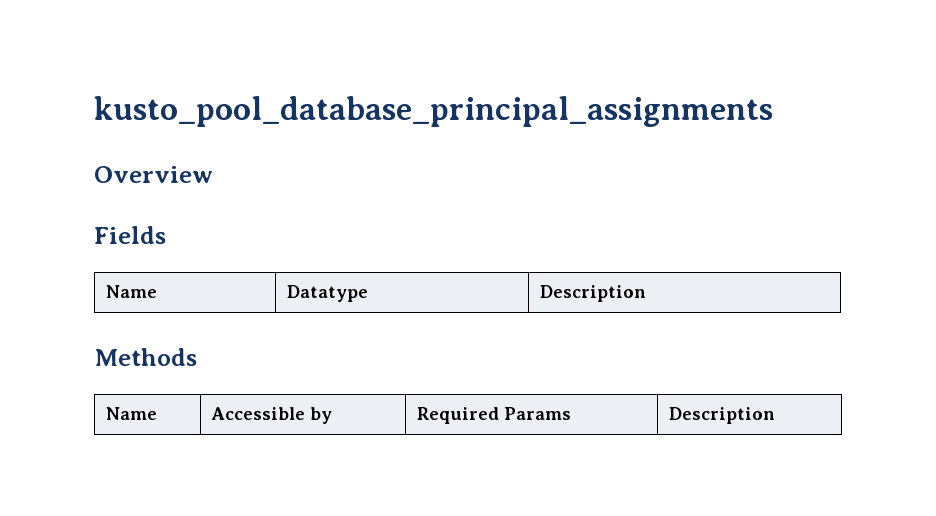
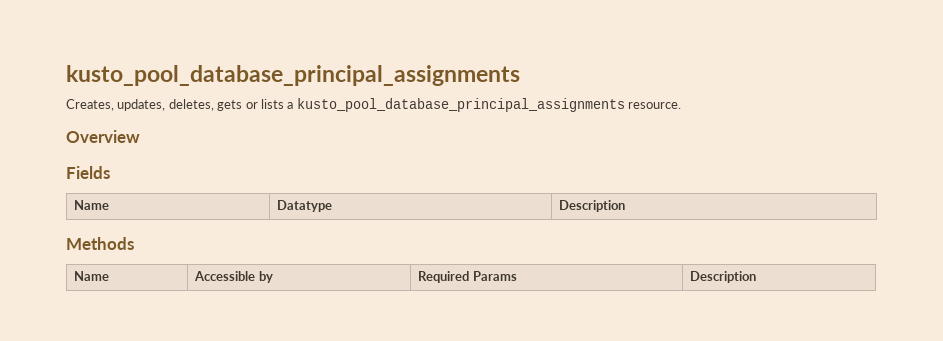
[94,96,773,127] kusto_pool_database_principal_assignments -> [66,65,520,86] [66,98,681,112] kusto_pool_database_principal_assignments // Creates, updates, deletes, gets or lists a kusto_pool_database_principal_assignments resource.

